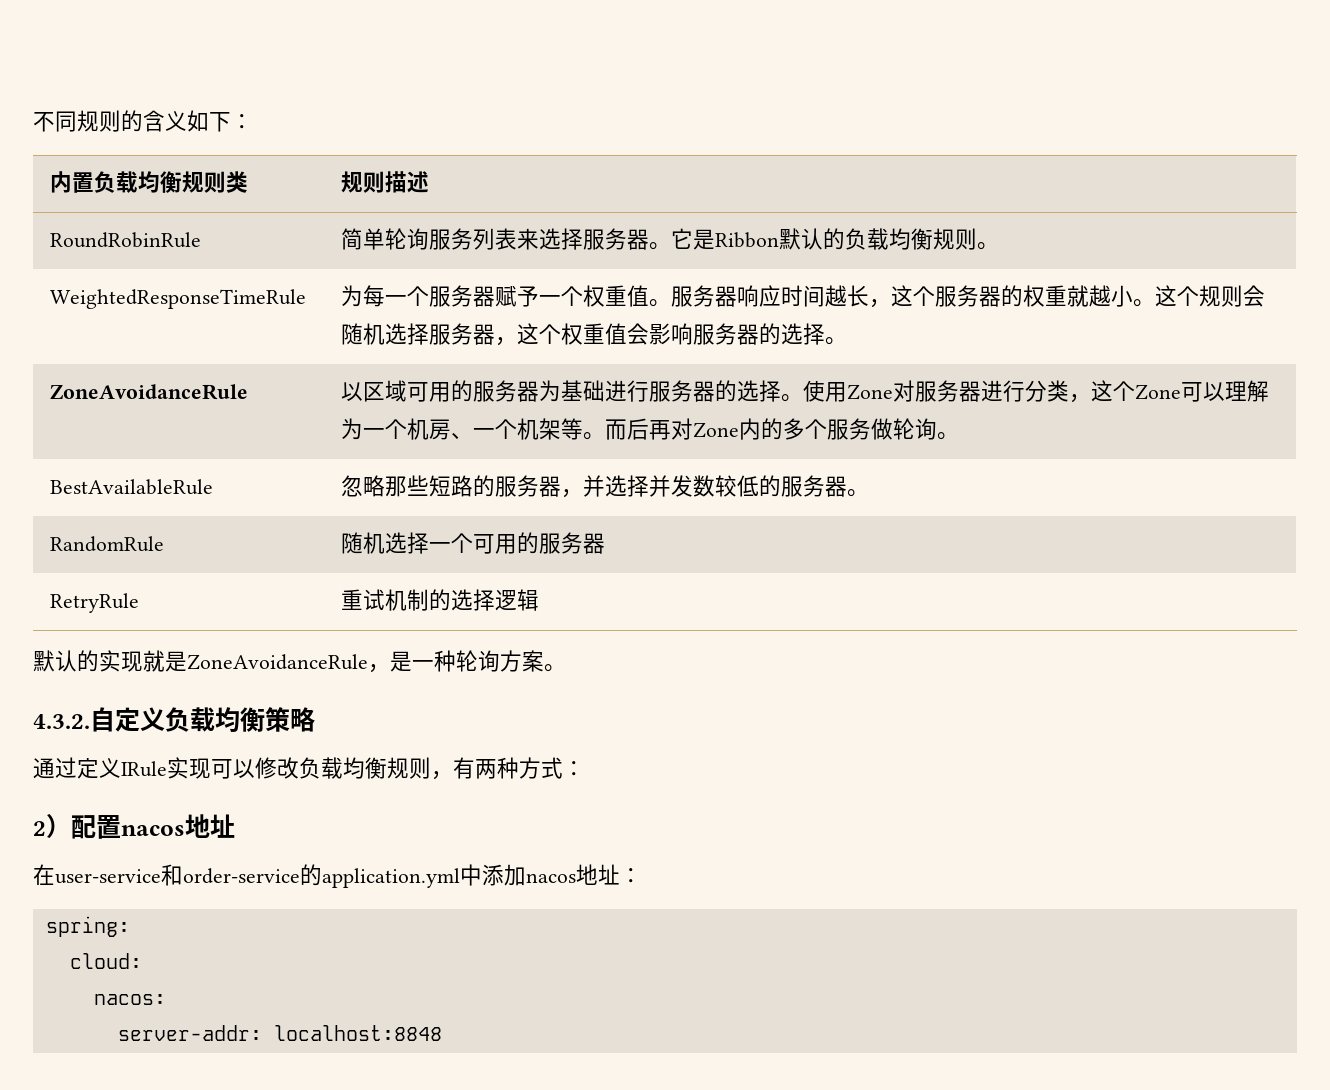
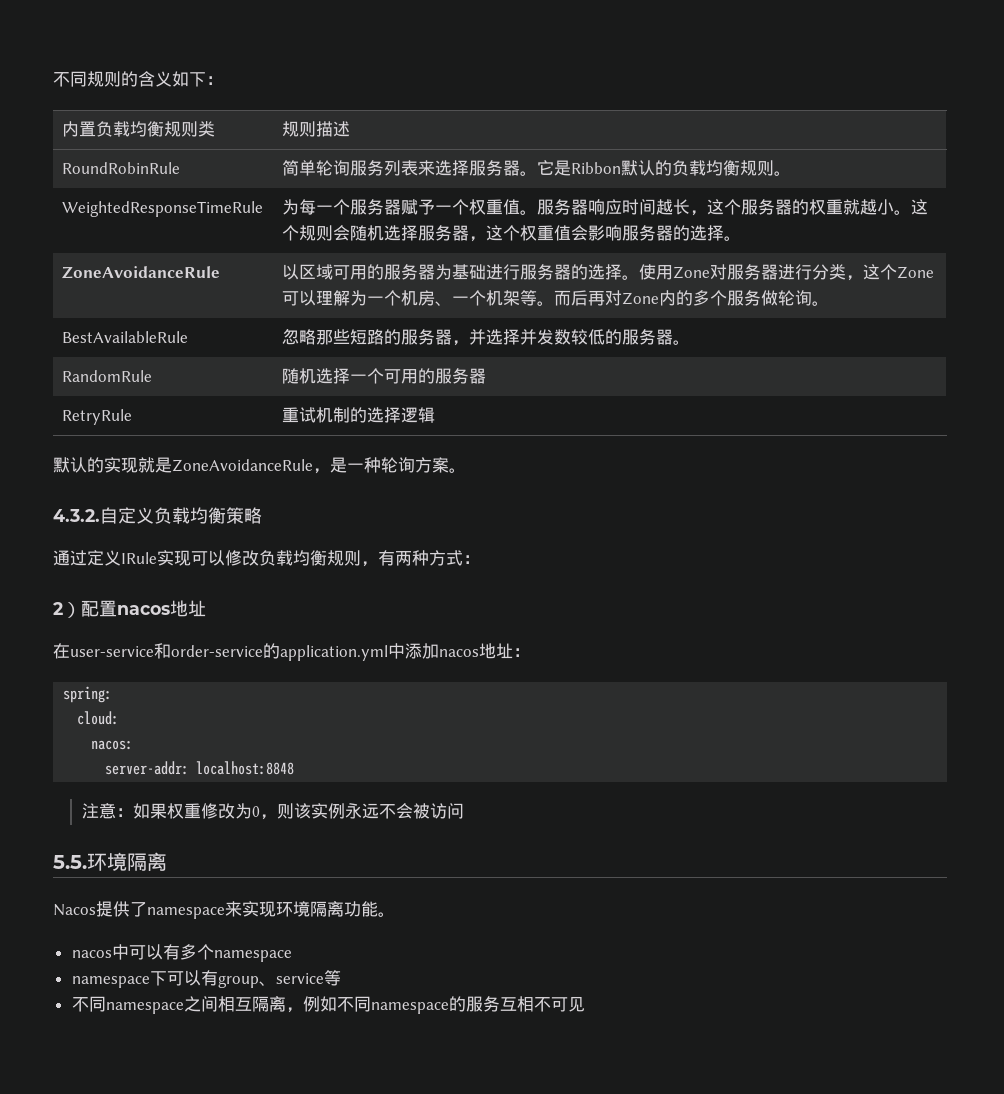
(442, 1033) none -> [81,803,464,820] [53,852,167,871] [53,901,395,919] [71,944,292,962] [71,970,341,988] [71,996,585,1014] // 注意：如果权重修改为0，则该实例永远不会被访问 // 5.5.环境隔离 // Nacos提供了namespace来实现环境隔离功能。 // nacos中可以有多个namespace // namespace下可以有group、service等 // 不同namespace之间相互隔离，例如不同namespace的服务互相不可见

